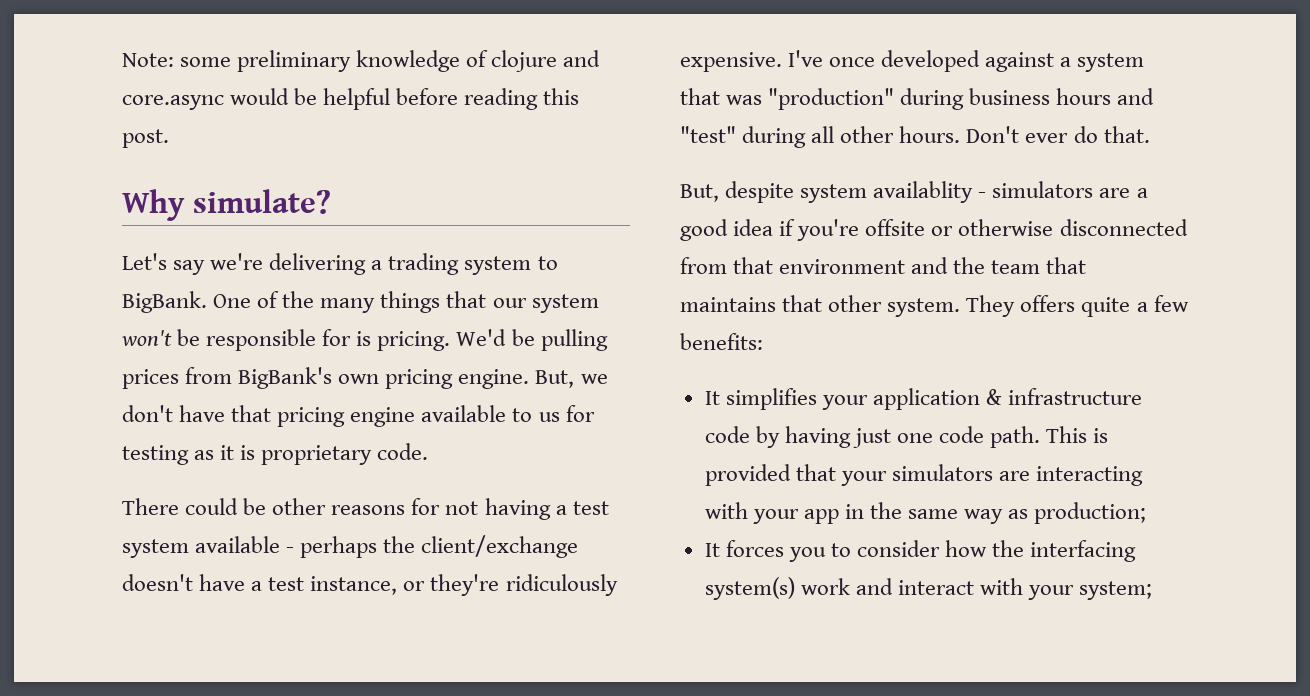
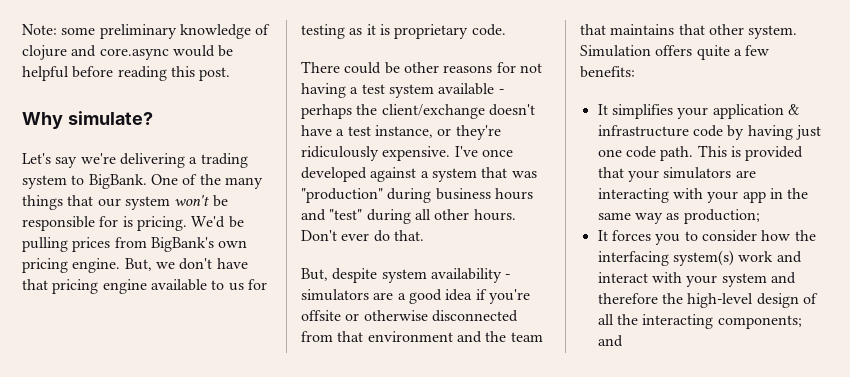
[873,181,974,203] availablity -> [430,268,502,283] availability
[966,295,1016,317] They -> [580,45,651,57] Simulation
[1079,581,1153,600] system; -> [721,272,796,287] [597,293,818,308] [597,314,802,329] [597,335,623,347] system and therefore the high-level design of all the interacting components; and

